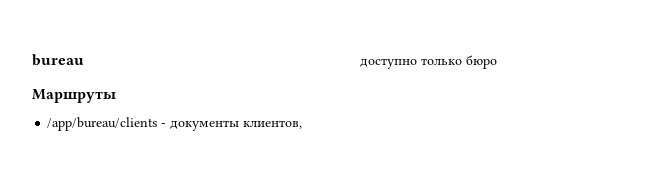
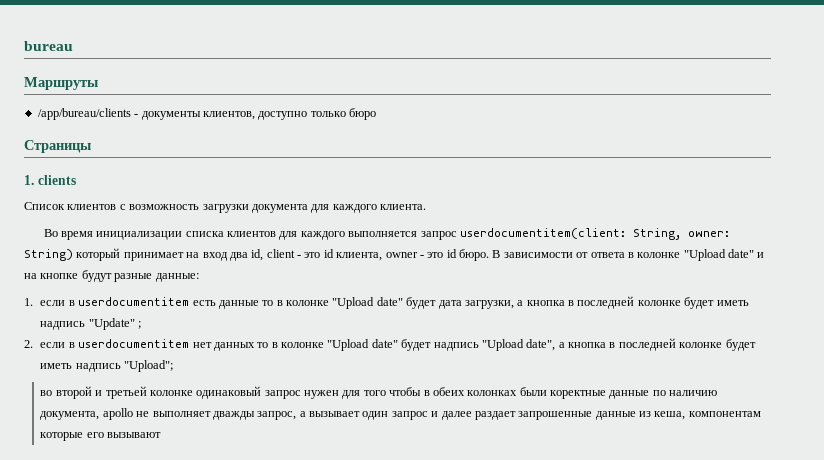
(498, 62) none -> [24,140,91,153] [24,175,76,185] [24,202,426,213] [43,228,730,240] [24,248,765,261] [24,270,199,282] [24,296,749,309] [40,318,142,330] [24,338,756,351] [40,360,174,372] [40,386,718,399] [40,408,761,420] [40,432,162,441] // Страницы // 1. clients // Список клиентов с возможность загрузки документа для каждого клиента. // Во время инициализации списка клиентов для каждого выполняется запрос userdocumentitem(client: String, owner: String) который принимает на вход два id, client - это id клиента, owner - это id бюро. В зависимости от ответа в колонке "Upload date" и на кнопке будут разные данные: // 1. если в userdocumentitem есть данные то в колонке "Upload date" будет дата загрузки, а кнопка в последней колонке будет иметь надпись "Update" ; // 2. если в userdocumentitem нет данных то в колонке "Upload date" будет надпись "Upload date", а кнопка в последней колонке будет иметь надпись "Upload"; // во второй и третьей колонке одинаковый запрос нужен для того чтобы в обеих колонках были коректные данные по наличию документа, apollo не выполняет дважды запрос, а вызывает один запрос и далее раздает запрошенные данные из кеша, компонентам которые его вызывают

